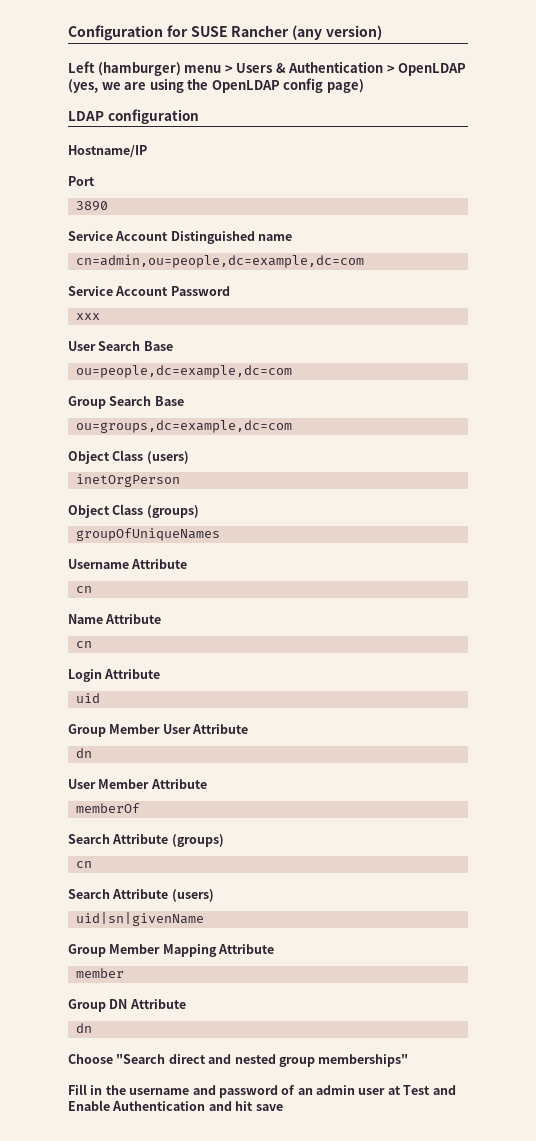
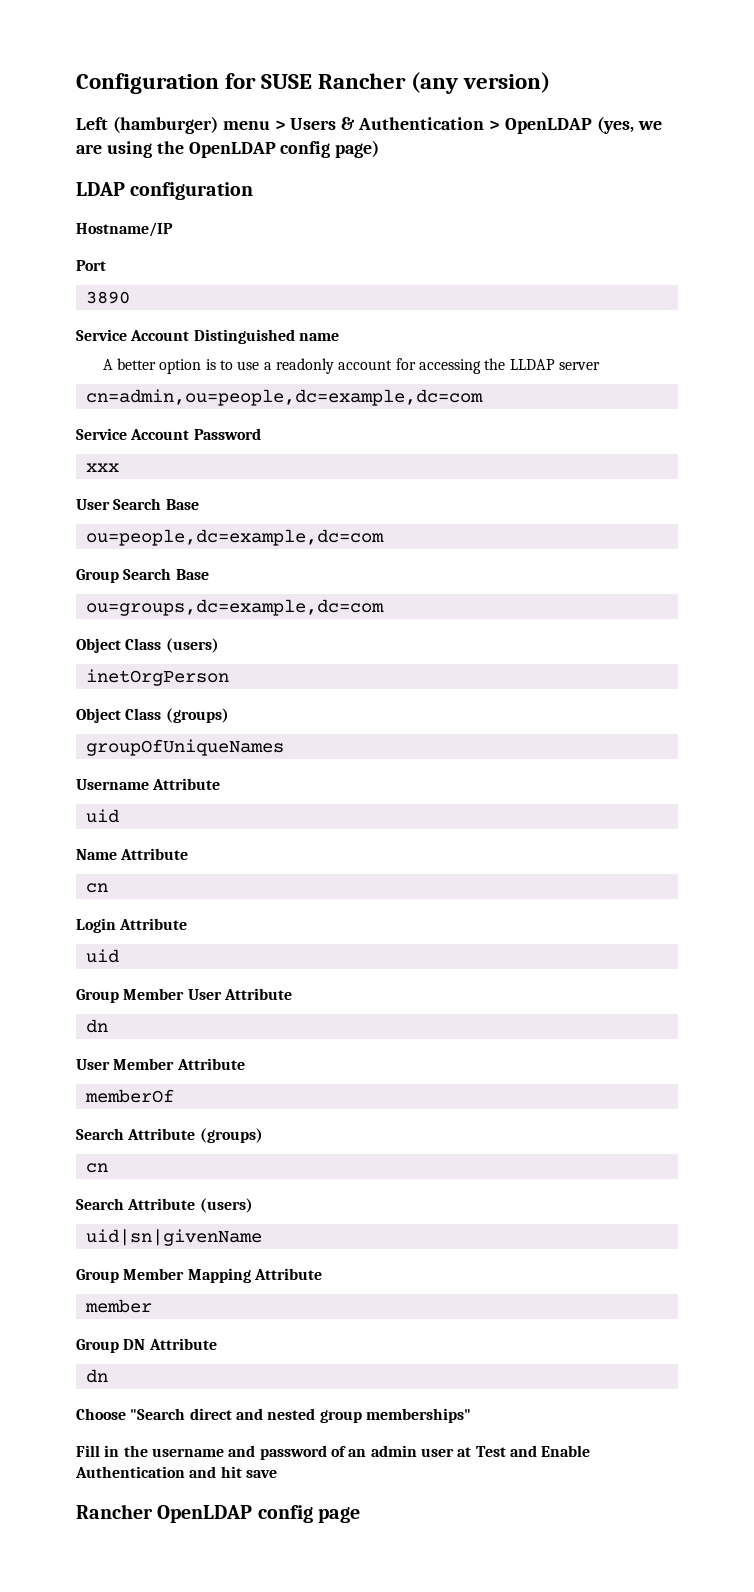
(293, 237) none -> [102,358,600,374] // A better option is to use a readonly account for accessing the LLDAP server
[75,586,92,593] cn -> [85,809,119,823] uid
(283, 1107) none -> [76,1504,361,1523] // Rancher OpenLDAP config page

